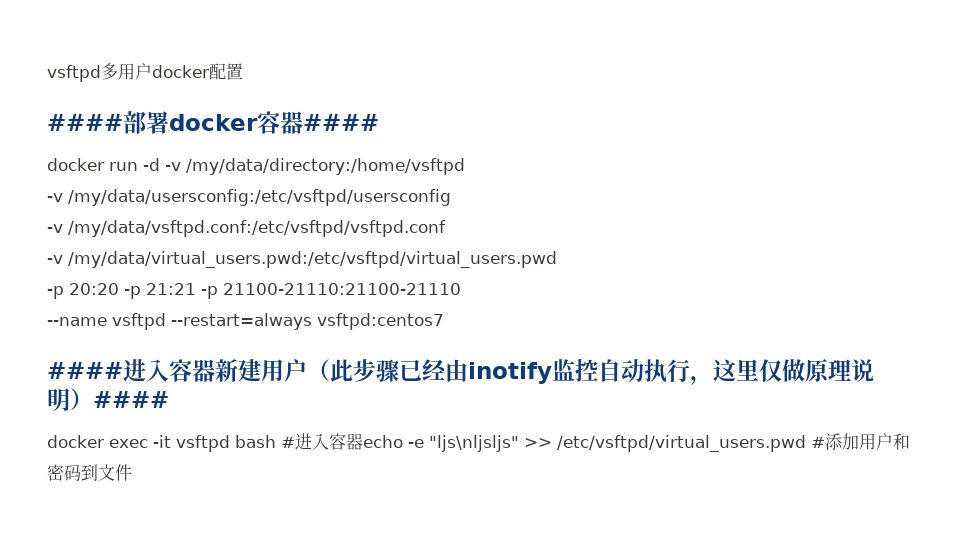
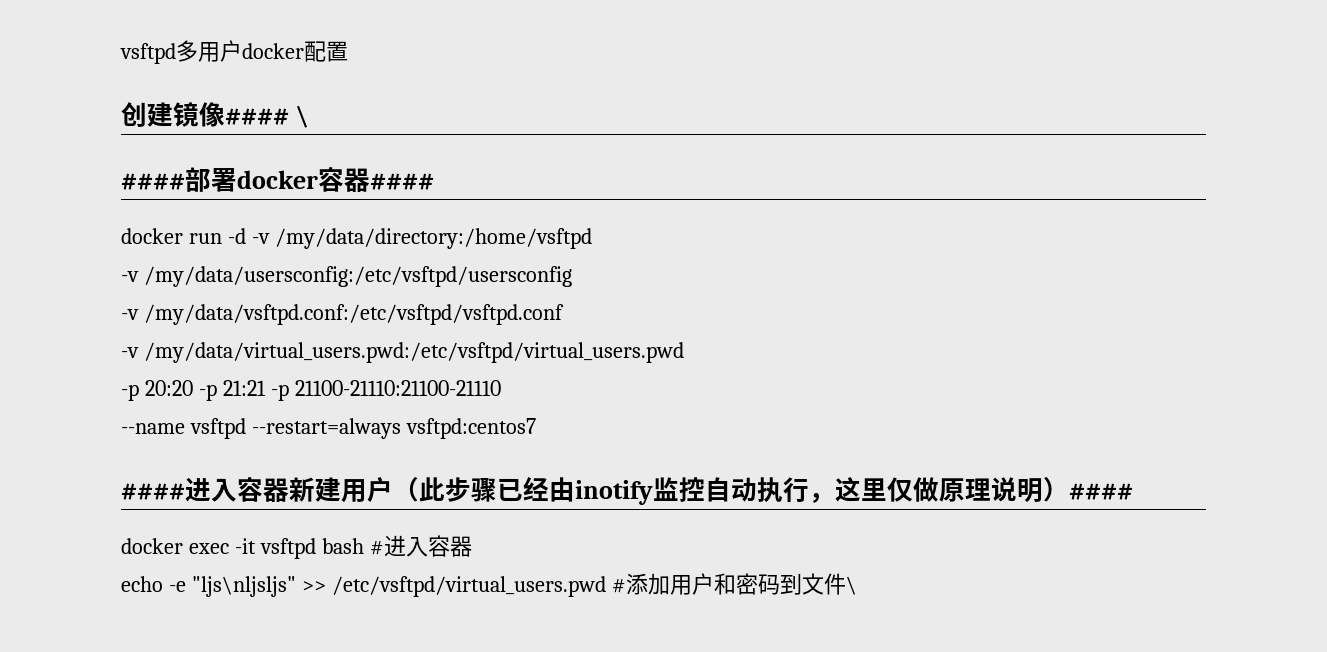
(243, 71) none -> [121,102,309,128] // 创建镜像#### \
(363, 441) none -> (472, 546) //
(132, 472) none -> [845,576,857,595] \

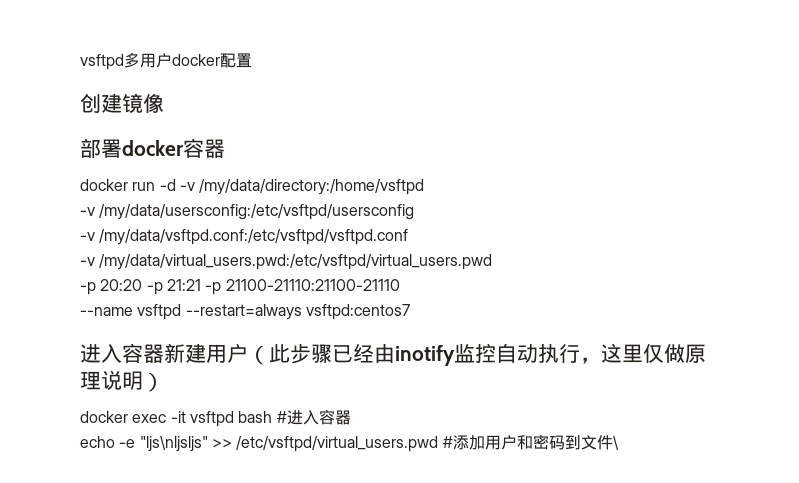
[225,105,309,128] [121,173,185,190] #### \ // #### -> (164, 103) //
[370,173,434,190] #### -> (225, 148) none
[121,483,185,500] #### -> (410, 312) none
[1069,483,1133,500] #### -> (164, 382) none

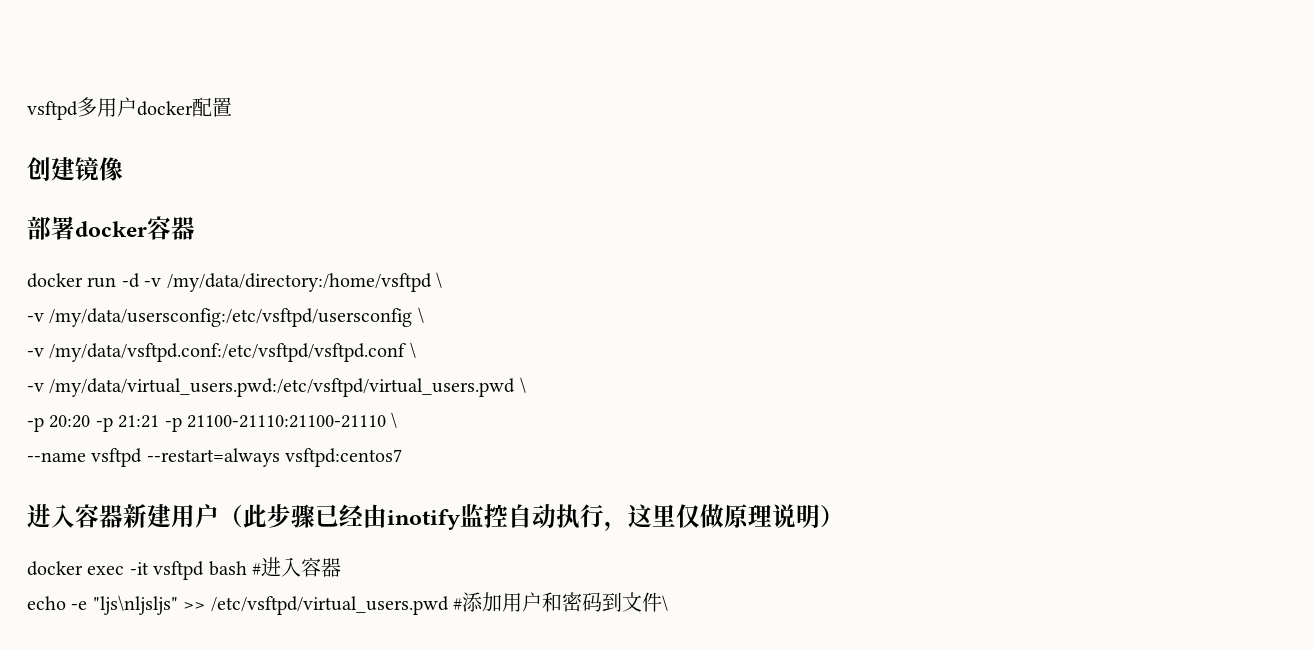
(425, 187) none -> [436,272,442,288] \
(415, 212) none -> [417,307,424,323] \
(409, 237) none -> [409,342,416,358] \
(493, 262) none -> [519,377,526,393] \
(400, 285) none -> [391,412,398,428] \

